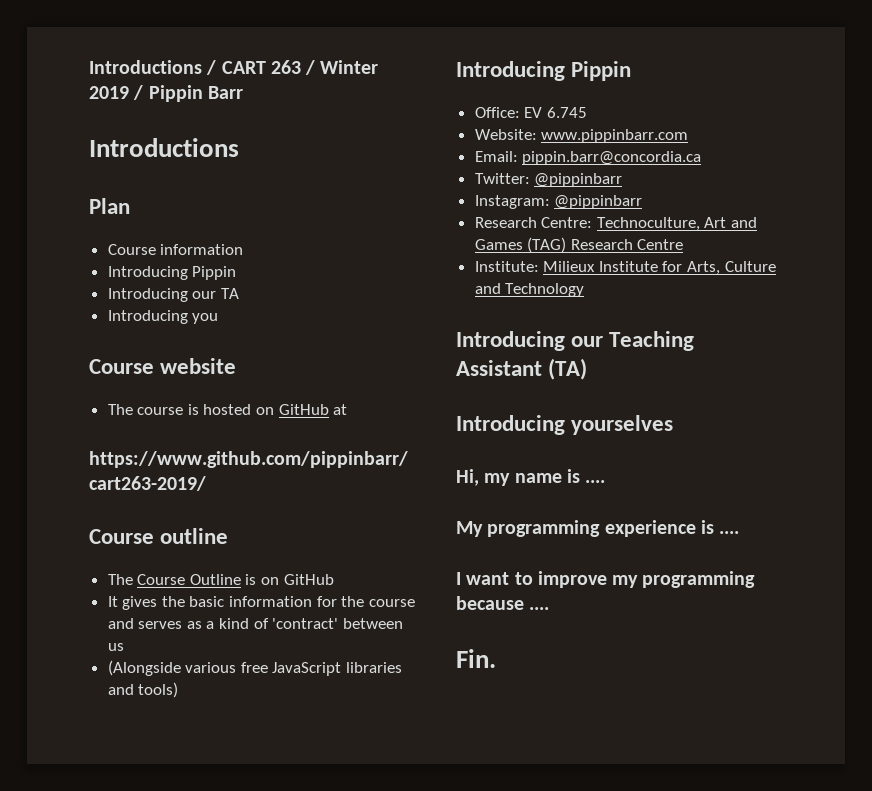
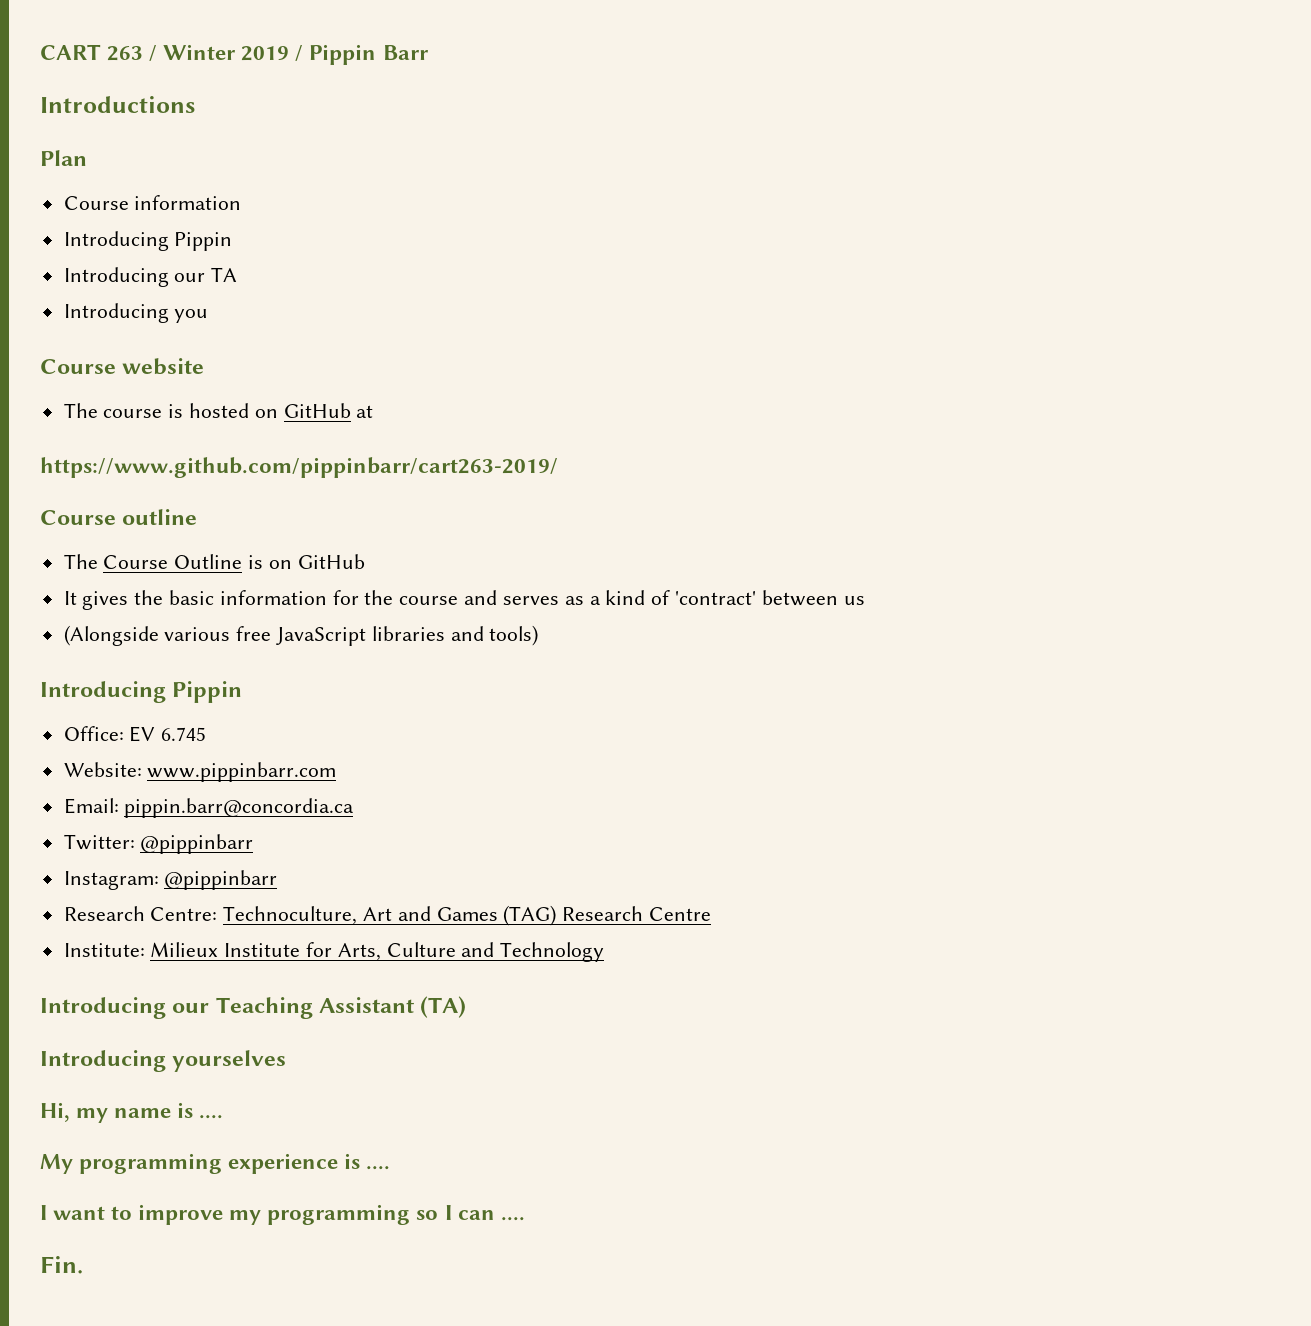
[89,60,217,75] Introductions / -> (40, 52) none
[456,596,524,610] because -> [416,1205,495,1220] so I can

